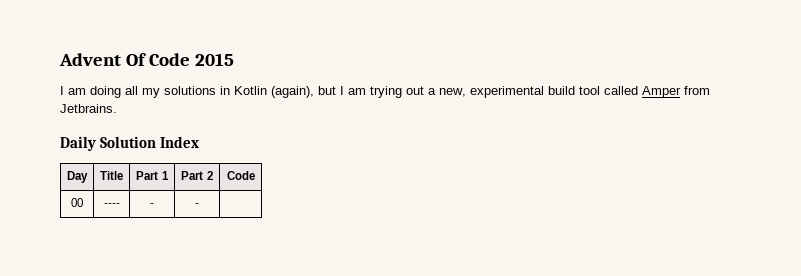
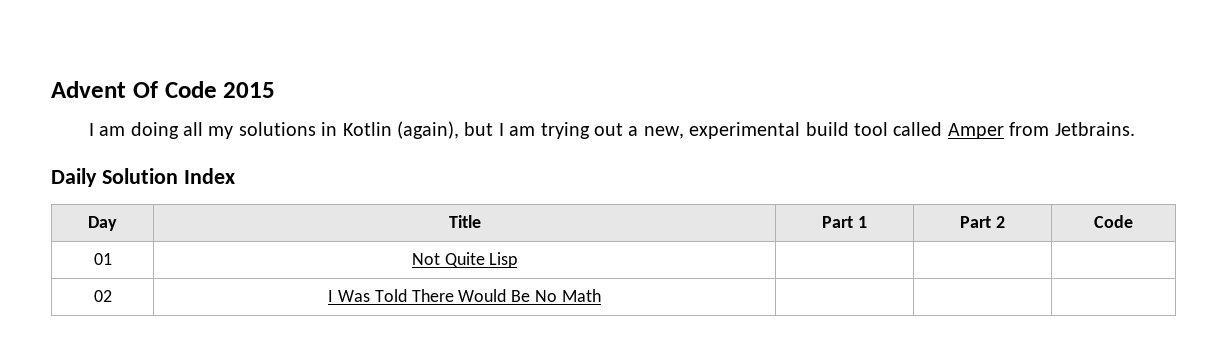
[71,198,83,207] [103,203,120,207] [150,203,154,207] [195,203,199,207] 00 | ---- | - | - -> [93,253,112,265] [411,252,518,268] [93,290,112,302] [327,289,602,302] 01 | Not Quite Lisp | | | // 02 | I Was Told There Would Be No Math | |

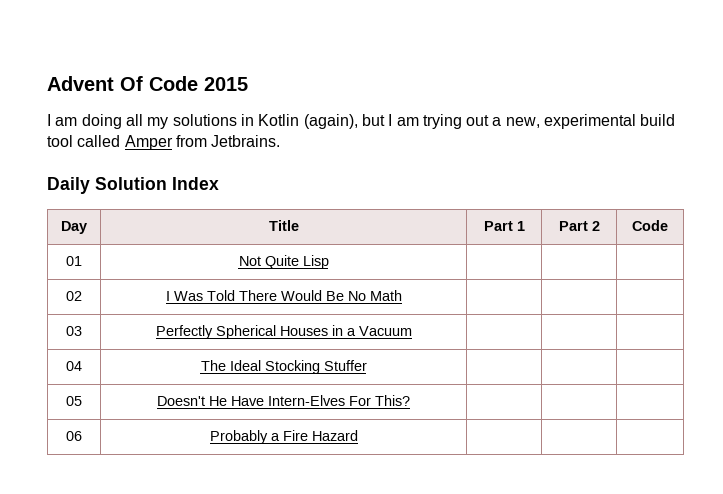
(602, 295) none -> [66,326,82,336] [155,325,412,339] [66,361,82,371] [200,360,367,374] [66,396,82,406] [157,395,410,406] [66,431,82,441] [209,430,358,444] // 03 | Perfectly Spherical Houses in a Vacuum | | | // 04 | The Ideal Stocking Stuffer | | | // 05 | Doesn't He Have Intern-Elves For This? | | | // 06 | Probably a Fire Hazard | | |

